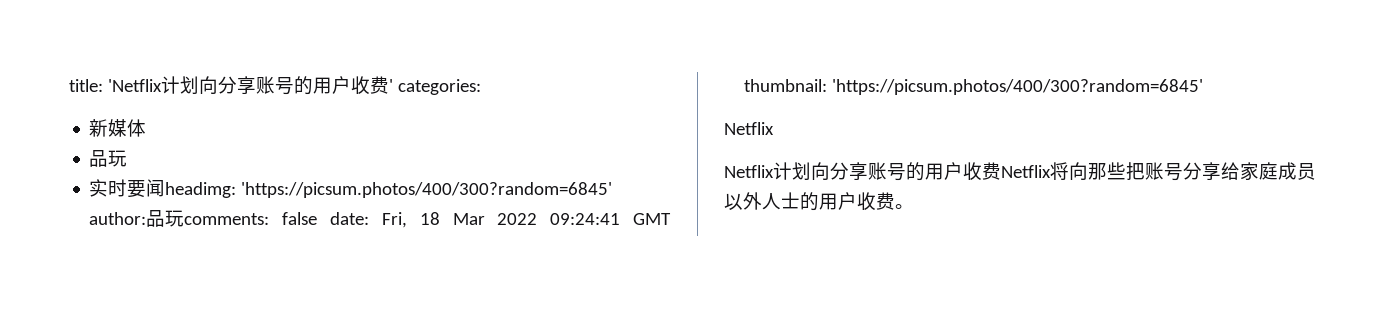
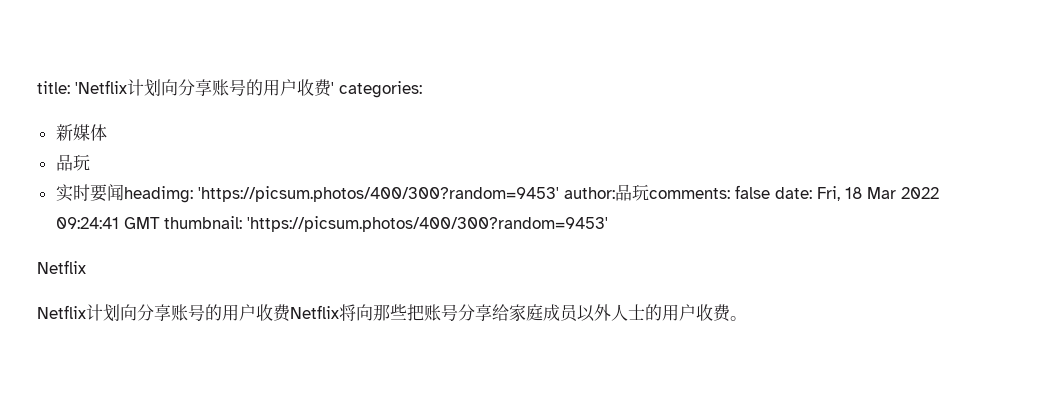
[241,182,613,198] 'https://picsum.photos/400/300?random=6845' -> [197,186,559,202] 'https://picsum.photos/400/300?random=9453'
[832,79,1204,95] 'https://picsum.photos/400/300?random=6845' -> [246,216,608,232] 'https://picsum.photos/400/300?random=9453'

